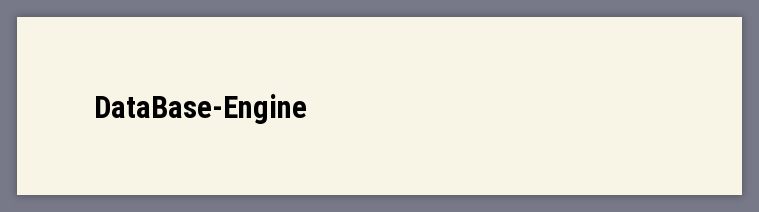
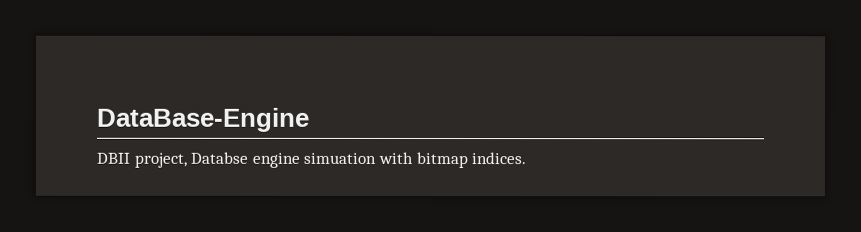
(307, 109) none -> [96,151,527,169] // DBII project, Databse engine simuation with bitmap indices.

